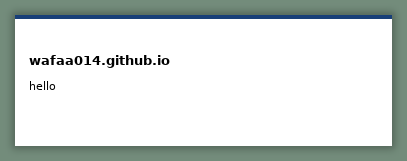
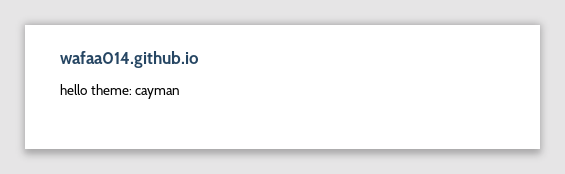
(56, 85) none -> [90,84,181,99] theme: cayman

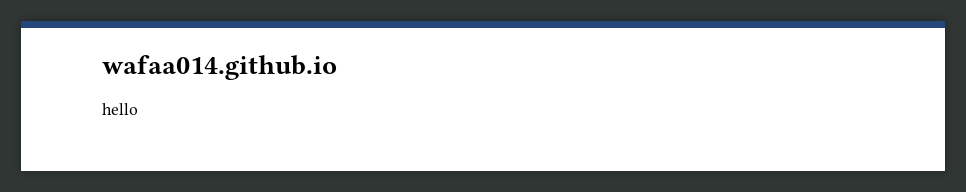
[90,84,181,99] theme: cayman -> (138, 109) none

